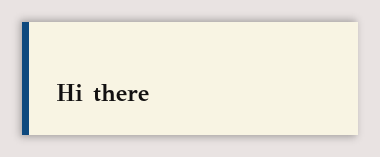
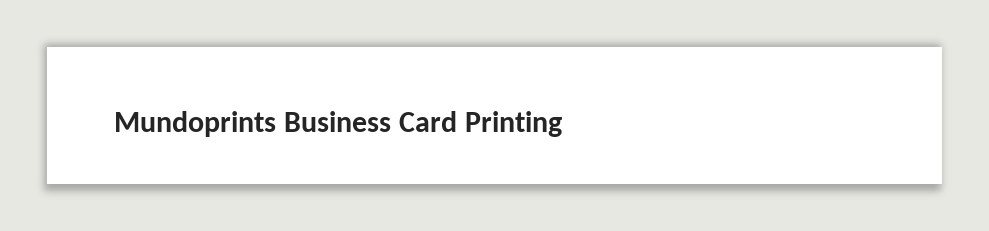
[56,84,149,102] Hi there -> [114,111,563,137] Mundoprints Business Card Printing

